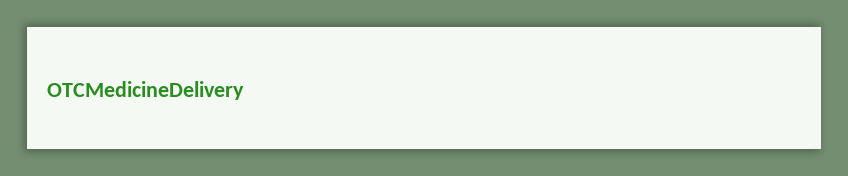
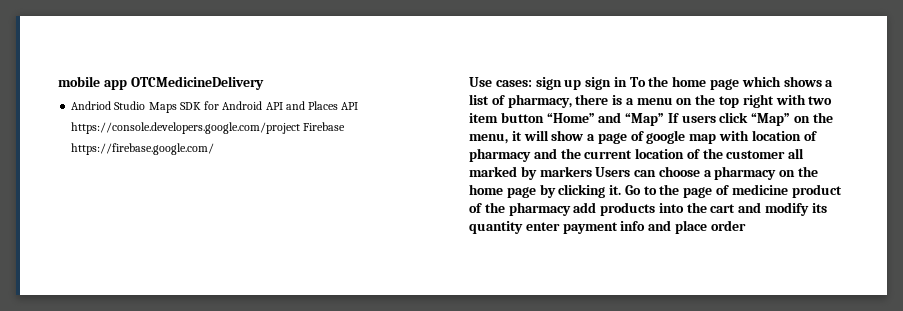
(47, 90) none -> [58,76,127,90] mobile app
(244, 90) none -> [71,101,359,113] [71,122,346,134] [71,143,215,155] [469,76,834,90] [469,94,833,108] [469,112,833,126] [469,130,817,144] [469,148,805,162] [469,166,819,180] [469,184,842,198] [469,202,827,216] [469,220,746,234] // Andriod Studio Maps SDK for Android API and Places API https://console.developers.google.com/project Firebase https://firebase.google.com/ // Use cases: sign up sign in To the home page which shows a list of pharmacy, there is a menu on the top right with two item button “Home” and “Map” If users click “Map” on the menu, it will show a page of google map with location of pharmacy and the current location of the customer all marked by markers Users can choose a pharmacy on the home page by clicking it. Go to the page of medicine product of the pharmacy add products into the cart and modify its quantity enter payment info and place order

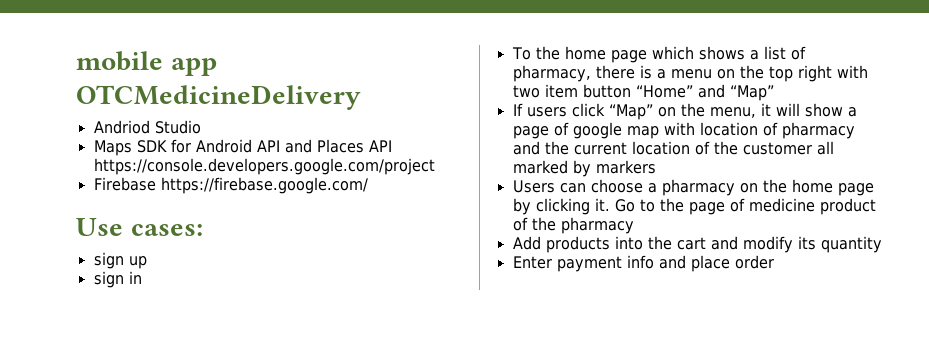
(146, 105) none -> (201, 127) //
(301, 128) none -> (435, 166) //
(532, 83) none -> (203, 230) //
(582, 84) none -> (147, 262) //
(627, 82) none -> (142, 277) //
(665, 119) none -> (774, 93) //
(592, 171) none -> (656, 167) //
[573,202,597,213] add -> [512,236,541,250] // Add
[525,222,560,231] enter -> [512,256,552,269] // Enter

